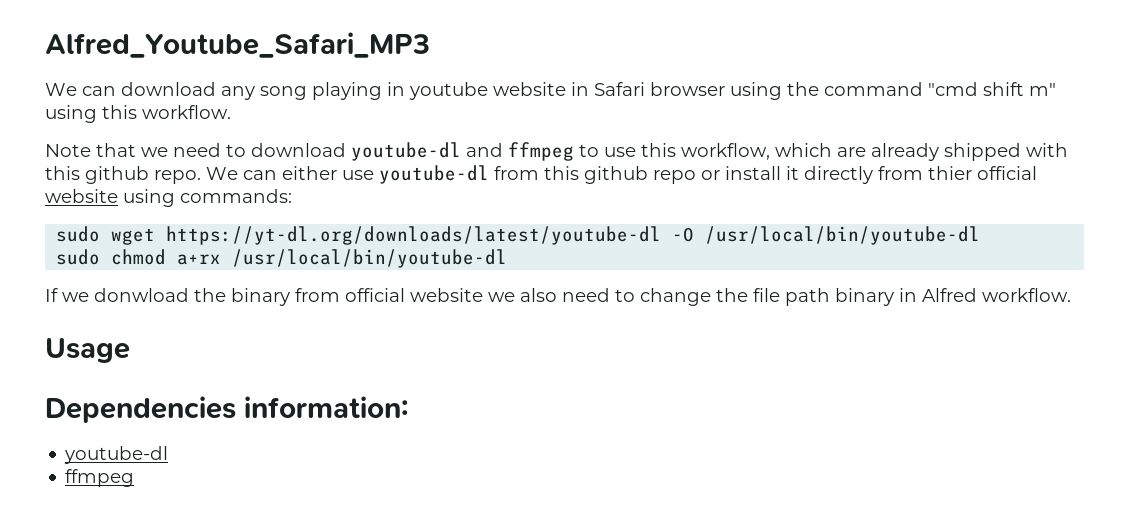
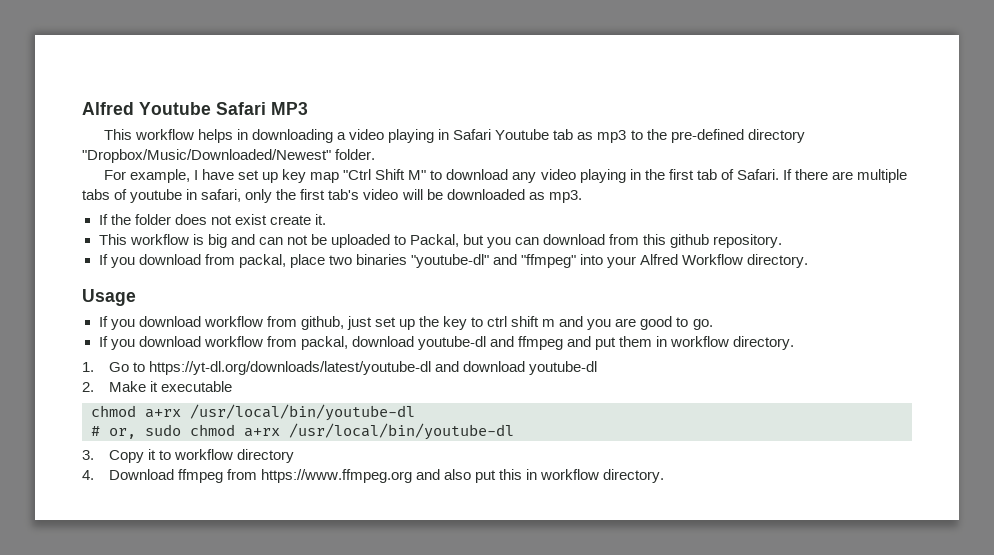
[45,32,430,58] [45,82,1056,100] [45,105,231,123] [45,142,1068,161] [45,165,1037,184] [45,189,292,207] [56,226,981,245] Alfred_Youtube_Safari_MP3 // We can download any song playing in youtube website in Safari browser using the command "cmd shift m" using this workflow. // Note that we need to download youtube-dl and ffmpeg to use this workflow, which are already shipped with this github repo. We can either use youtube-dl from this github repo or install it directly from thier official website using commands: // sudo wget https://yt-dl.org/downloads/latest/youtube-dl -O /usr/local/bin/youtube-dl // -> [82,102,308,115] [103,129,805,143] [82,149,376,163] [103,169,908,183] [82,189,582,203] [98,214,326,225] [98,234,783,248] [98,254,809,268] [82,289,136,306] [98,316,713,330] [98,336,795,350] [82,361,598,375] [82,381,232,392] [91,404,415,421] [91,426,136,439] Alfred Youtube Safari MP3 // This workflow helps in downloading a video playing in Safari Youtube tab as mp3 to the pre-defined directory "Dropbox/Music/Downloaded/Newest" folder. // For example, I have set up key map "Ctrl Shift M" to download any video playing in the first tab of Safari. If there are multiple tabs of youtube in safari, only the first tab's video will be downloaded as mp3. // If the folder does not exist create it. // This workflow is big and can not be uploaded to Packal, but you can download from this github repository. // If you download from packal, place two binaries "youtube-dl" and "ffmpeg" into your Alfred Workflow directory. // Usage // If you download workflow from github, just set up the key to ctrl shift m and you are good to go. // If you download workflow from packal, download youtube-dl and ffmpeg and put them in workflow directory. // 1. Go to https://yt-dl.org/downloads/latest/youtube-dl and download youtube-dl // 2. Make it executable // chmod a+rx /usr/local/bin/youtube-dl // # or,
[45,288,1071,306] [45,338,130,363] [45,396,409,423] [64,446,169,464] [65,469,135,487] If we donwload the binary from official website we also need to change the file path binary in Alfred workflow. // Usage // Dependencies information: // youtube-dl // ffmpeg -> [82,449,295,463] [82,469,665,483] 3. Copy it to workflow directory // 4. Download ffmpeg from https://www.ffmpeg.org and also put this in workflow directory.

